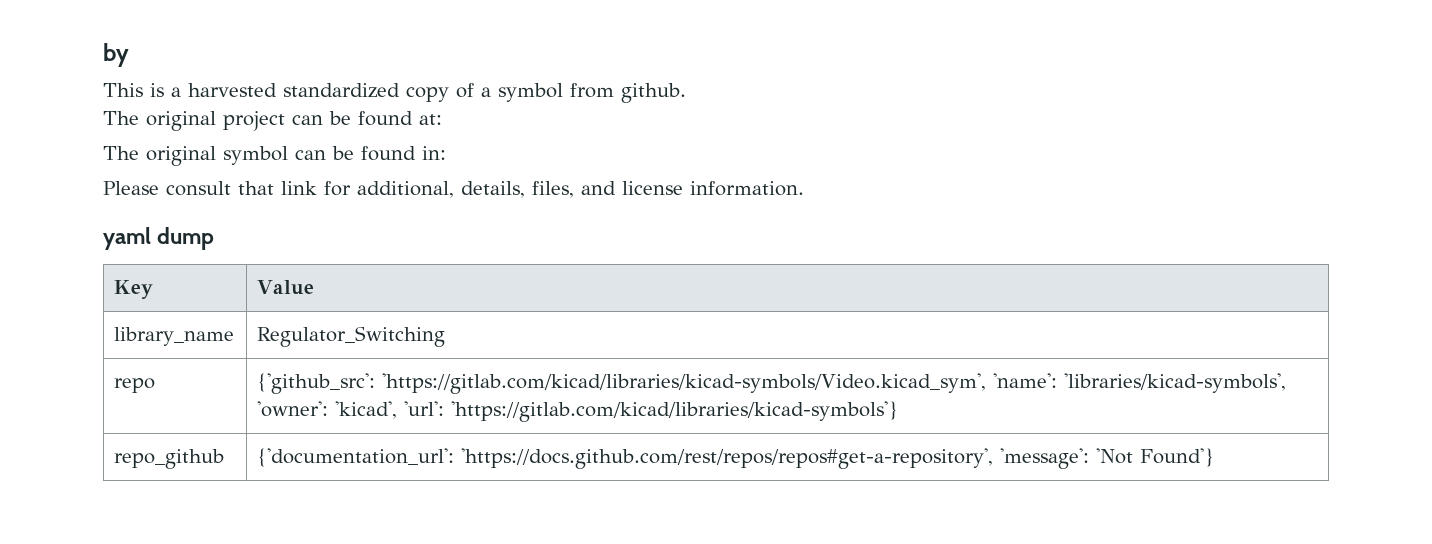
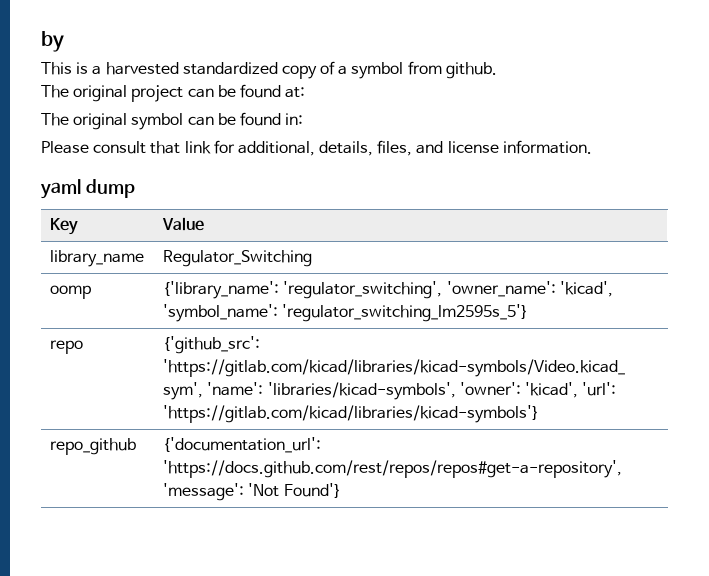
(446, 336) none -> [50,285,92,299] [163,281,613,299] [163,304,529,322] // oomp | {'library_name': 'regulator_switching', 'owner_name': 'kicad', 'symbol_name': 'regulator_switching_lm2595s_5'}

